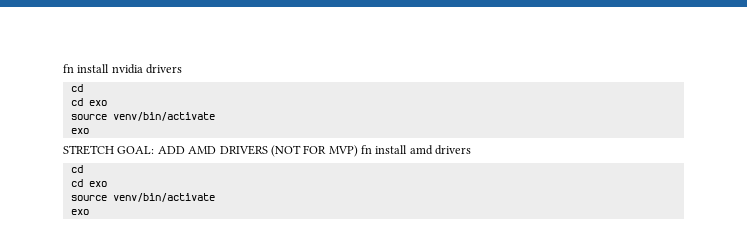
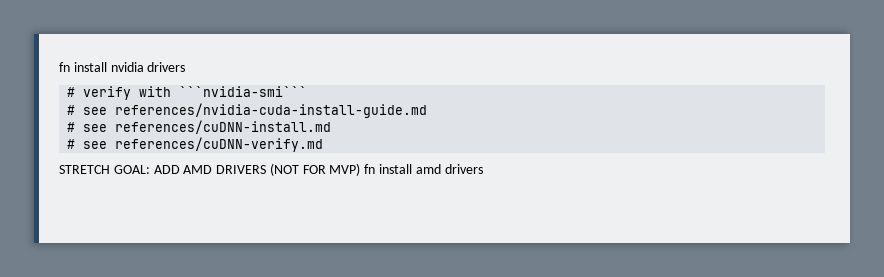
[70,84,83,92] [70,98,107,106] [70,112,215,121] [70,128,89,134] cd // cd exo // source venv/bin/activate // exo -> [67,86,308,100] [67,103,428,118] [67,120,332,134] [67,137,324,152] # verify with ```nvidia-smi``` // # see references/nvidia-cuda-install-guide.md // # see references/cuDNN-install.md // # see references/cuDNN-verify.md
[70,165,83,173] [70,179,107,187] [70,193,215,202] [70,209,89,215] // cd // cd exo // source venv/bin/activate // exo -> (483, 169) none

